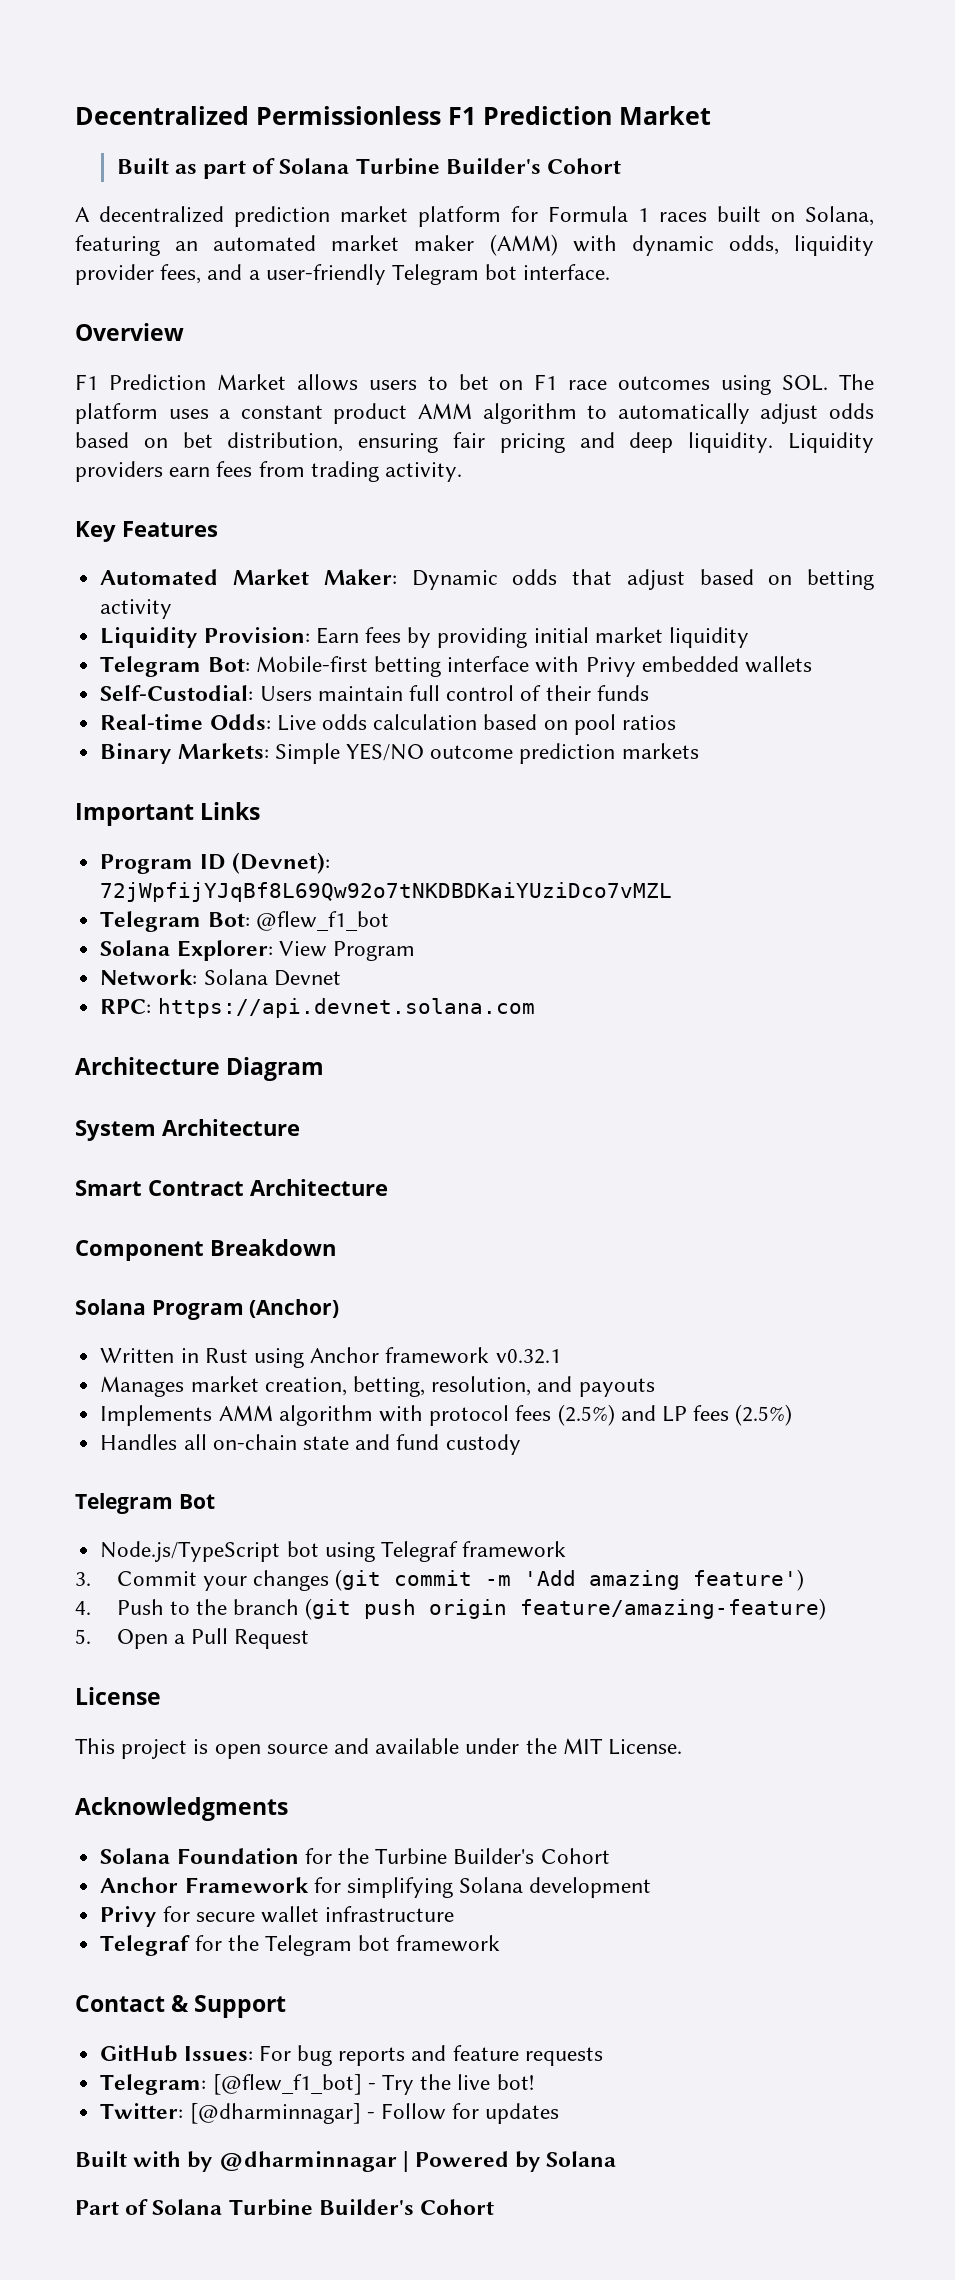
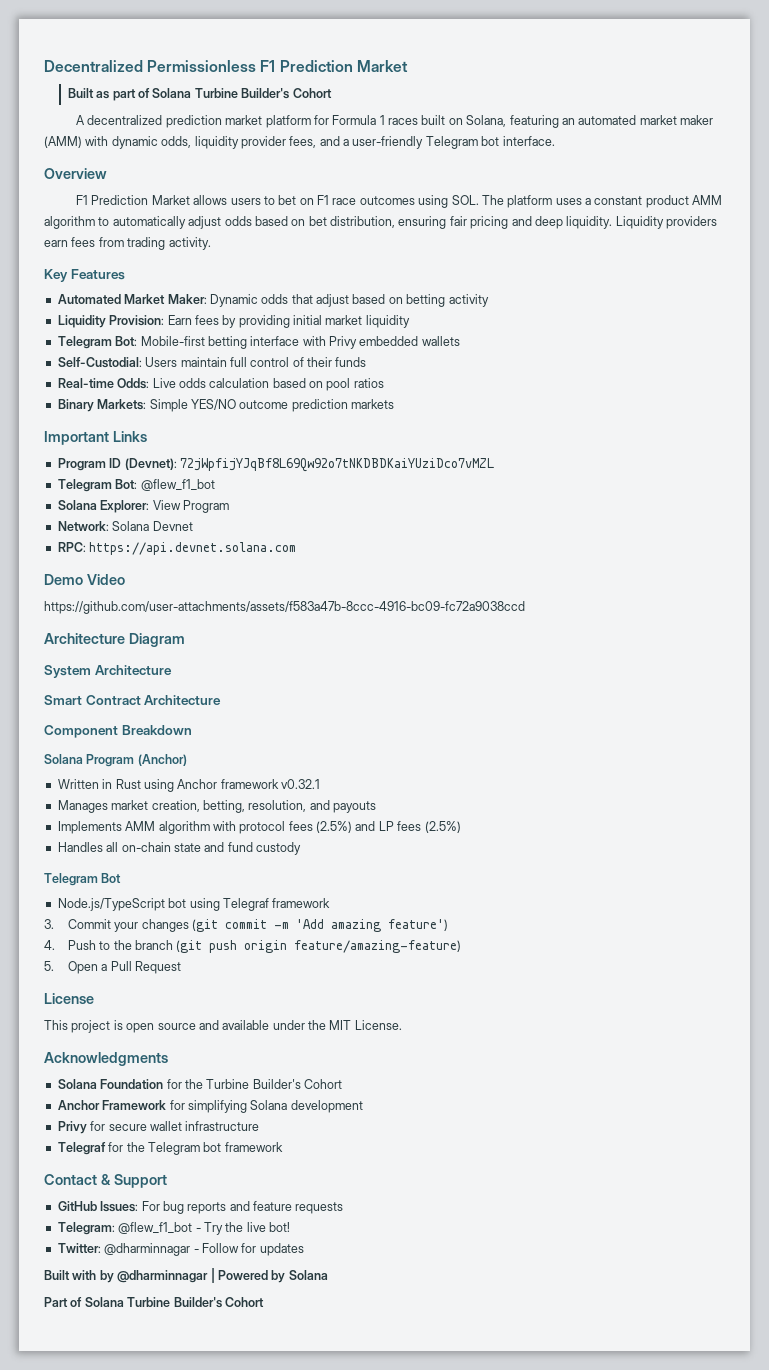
(535, 1008) none -> [44,574,125,585] [44,601,525,614] // Demo Video // https://github.com/user-attachments/assets/f583a47b-8ccc-4916-bc09-fc72a9038ccd
[212,2074,362,2095] [@flew_f1_bot] -> [118,1222,193,1234] @flew_f1_bot
[189,2103,361,2124] [@dharminnagar] -> [104,1243,191,1256] @dharminnagar

